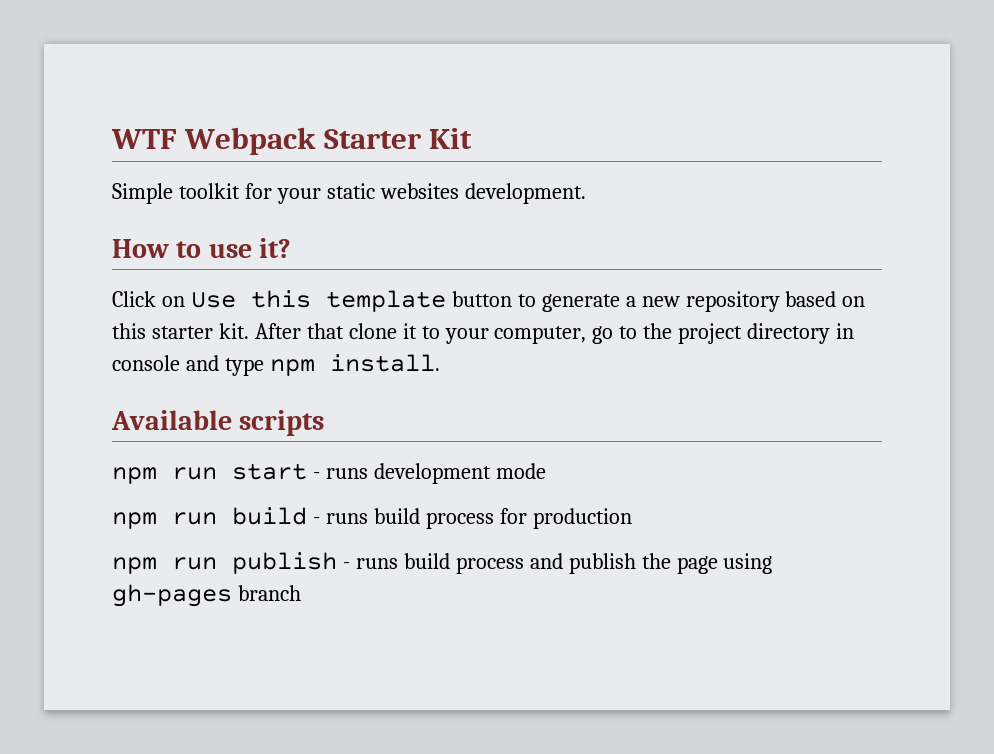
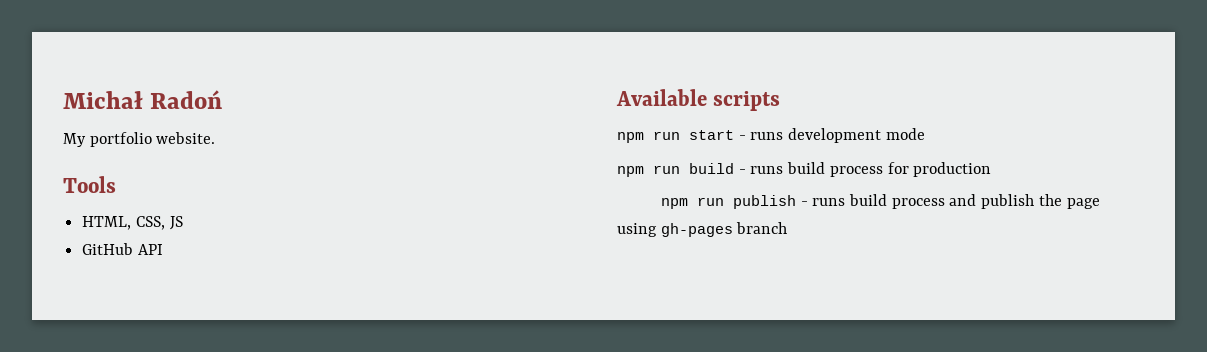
[111,127,473,155] [112,183,586,204] [112,238,292,258] [112,290,866,312] [112,323,855,344] [112,354,440,376] WTF Webpack Starter Kit // Simple toolkit for your static websites development. // How to use it? // Click on Use this template button to generate a new repository based on this starter kit. After that clone it to your computer, go to the project directory in console and type npm install. -> [63,90,223,109] [63,132,216,147] [63,176,116,193] [82,216,183,230] [82,243,163,255] Michał Radoń // My portfolio website. // Tools // HTML, CSS, JS // GitHub API

